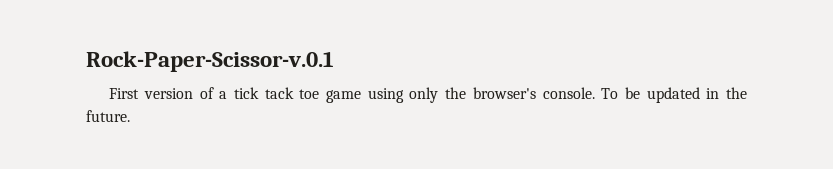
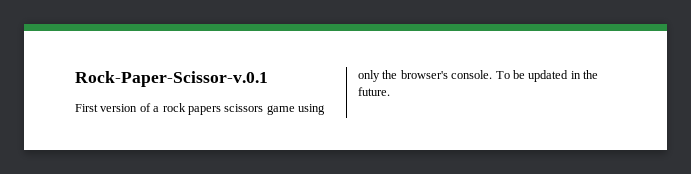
[233,87,320,99] tick tack toe -> [162,103,264,115] rock papers scissors

